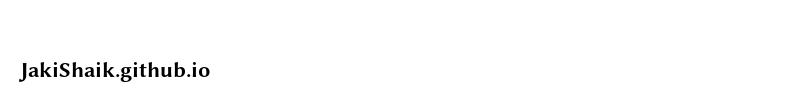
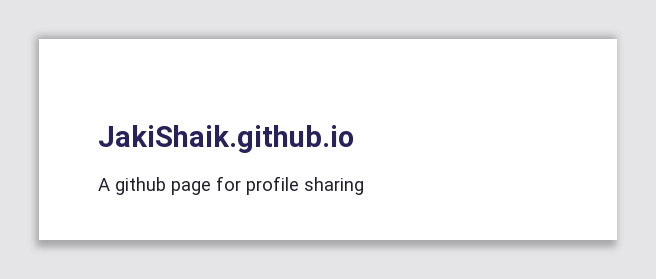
(210, 71) none -> [98,176,364,195] // A github page for profile sharing

